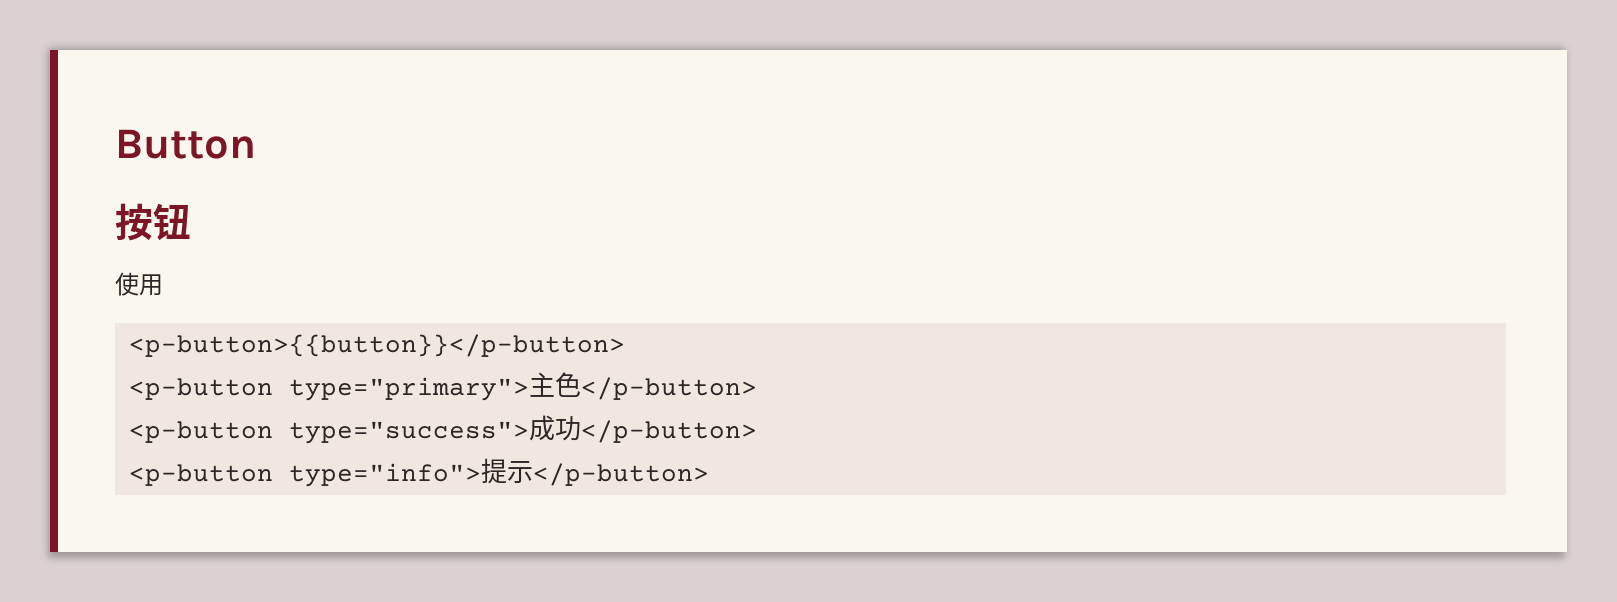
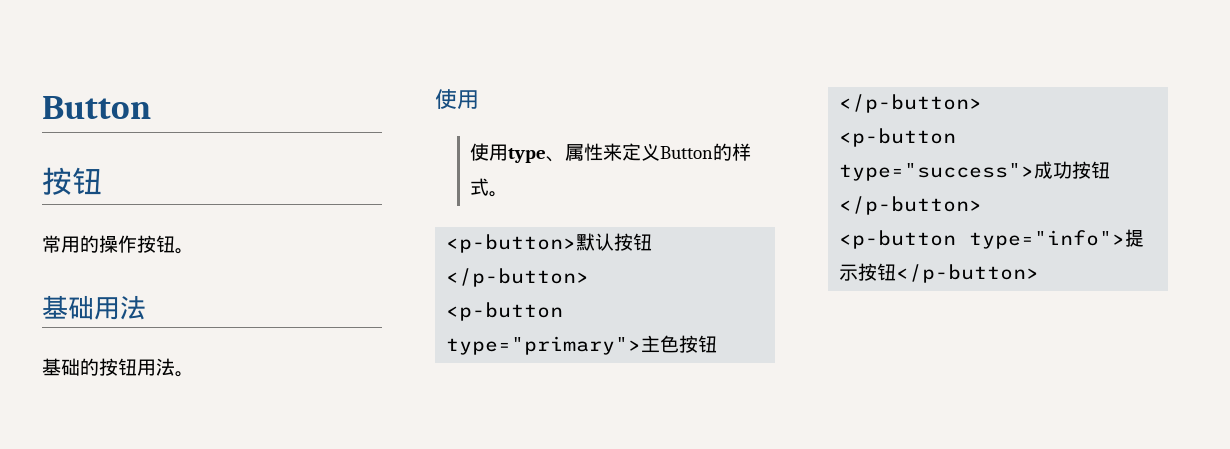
[115,272,163,296] [129,334,626,357] 使用 // <p-button>{{button}}</p-button> -> [42,235,194,254] [42,295,146,320] [42,358,194,377] [435,89,479,109] [470,143,752,163] [470,178,509,197] [446,233,653,253] [446,268,590,287] 常用的操作按钮。 // 基础用法 // 基础的按钮用法。 // 使用 // 使用type、属性来定义Button的样式。 // <p-button>默认按钮</p-button>
(582, 384) none -> [679,335,718,353] 按钮
(582, 428) none -> [1072,161,1111,179] 按钮
(534, 472) none -> [858,263,897,281] 按钮

